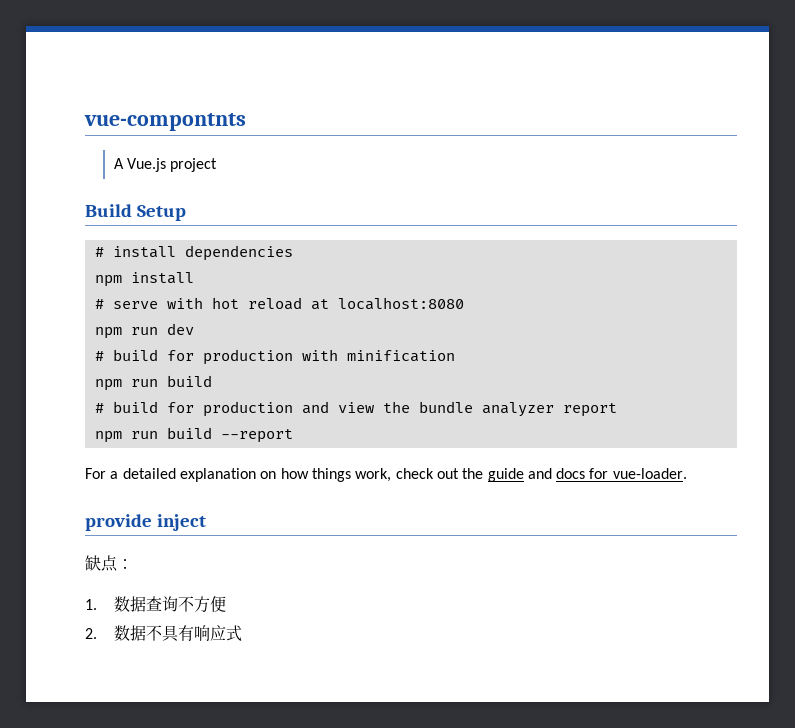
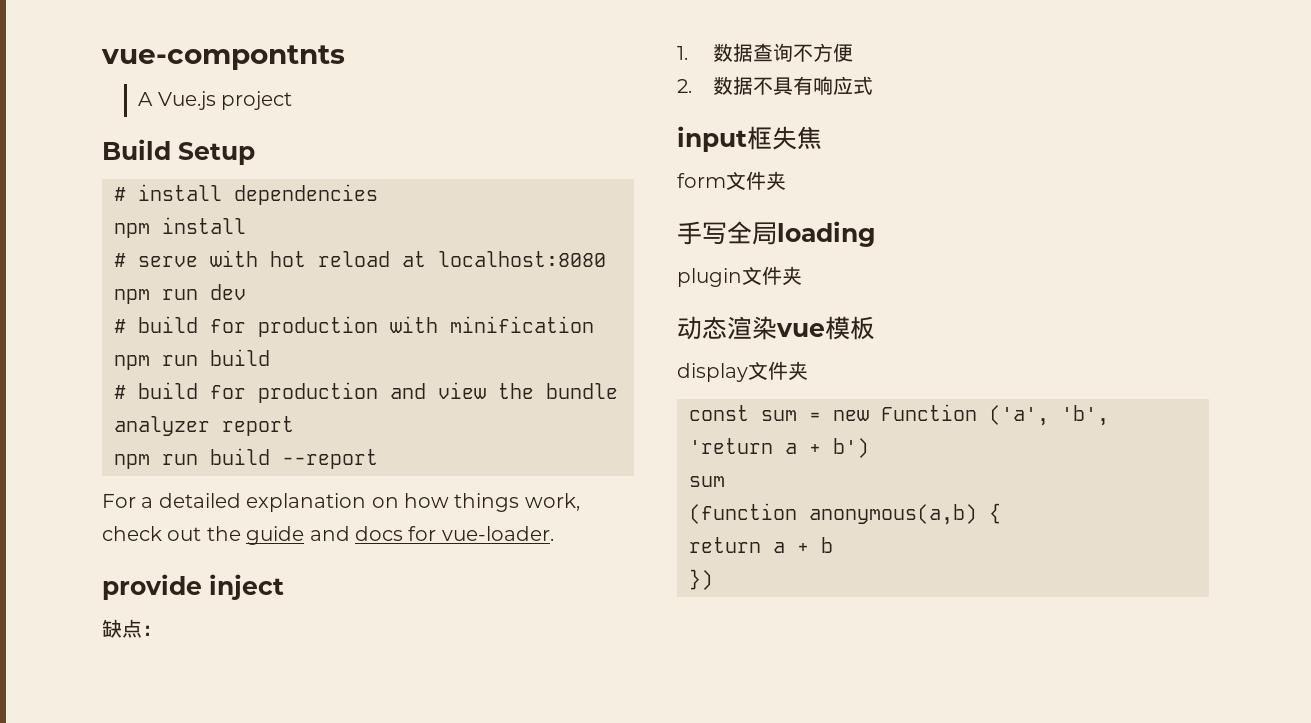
(242, 633) none -> [677,126,822,152] [677,171,786,191] [677,221,876,247] [677,266,802,287] [677,316,875,340] [677,361,808,382] [689,404,1109,426] [689,438,869,458] [689,476,725,487] [689,503,1001,525] [689,537,833,553] [689,569,713,590] // input框失焦 // form文件夹 // 手写全局loading // plugin文件夹 // 动态渲染vue模板 // display文件夹 // const sum = new Function ('a', 'b', 'return a + b') // sum // (function anonymous(a,b) { // return a + b // })

